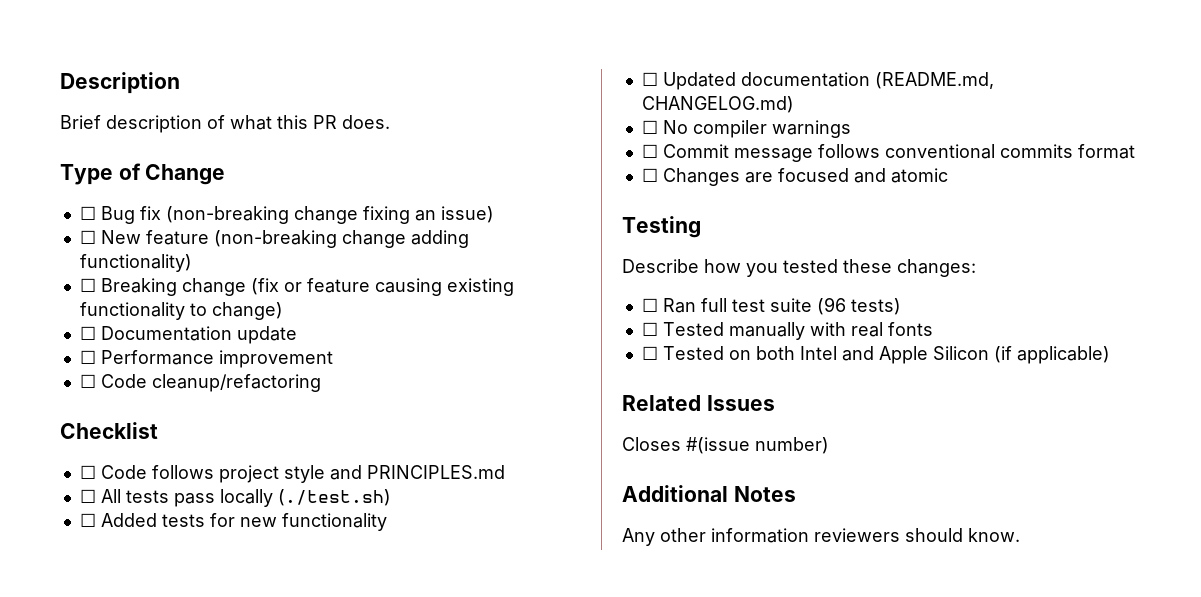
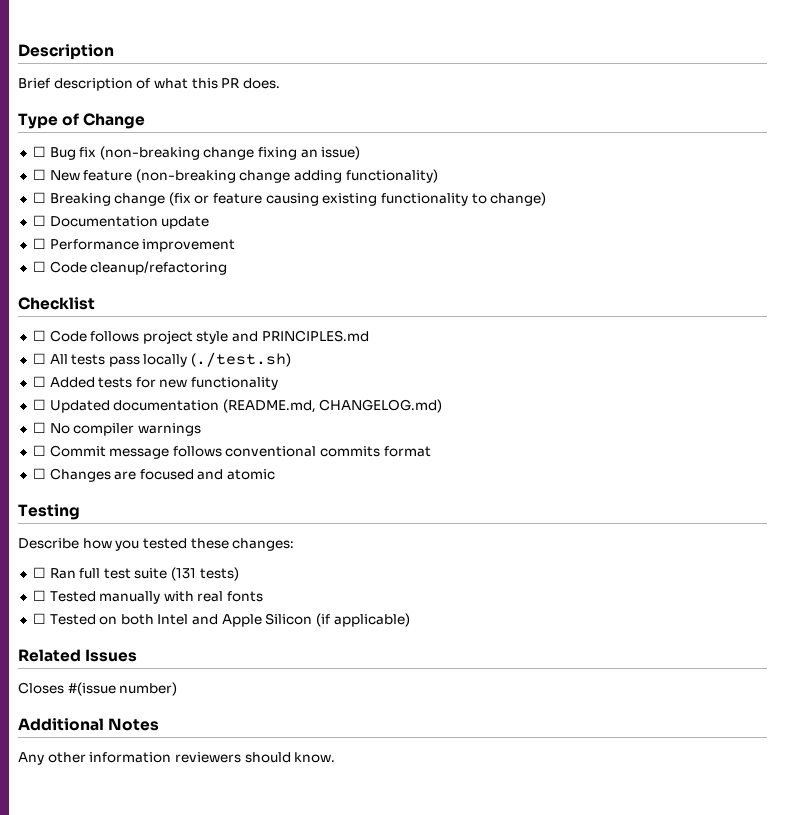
[816,297,846,315] (96 -> [171,567,197,581] (131

